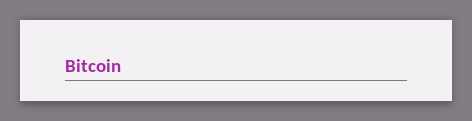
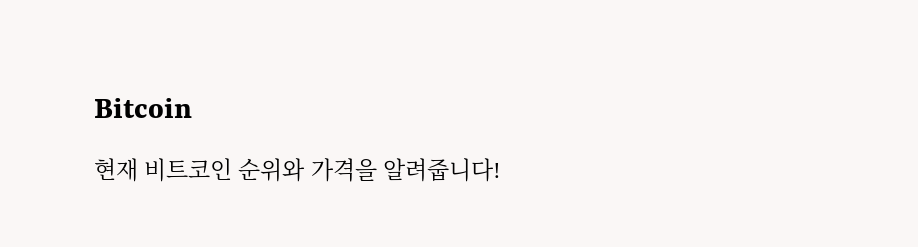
(121, 65) none -> [94,158,501,182] // 현재 비트코인 순위와 가격을 알려줍니다!

